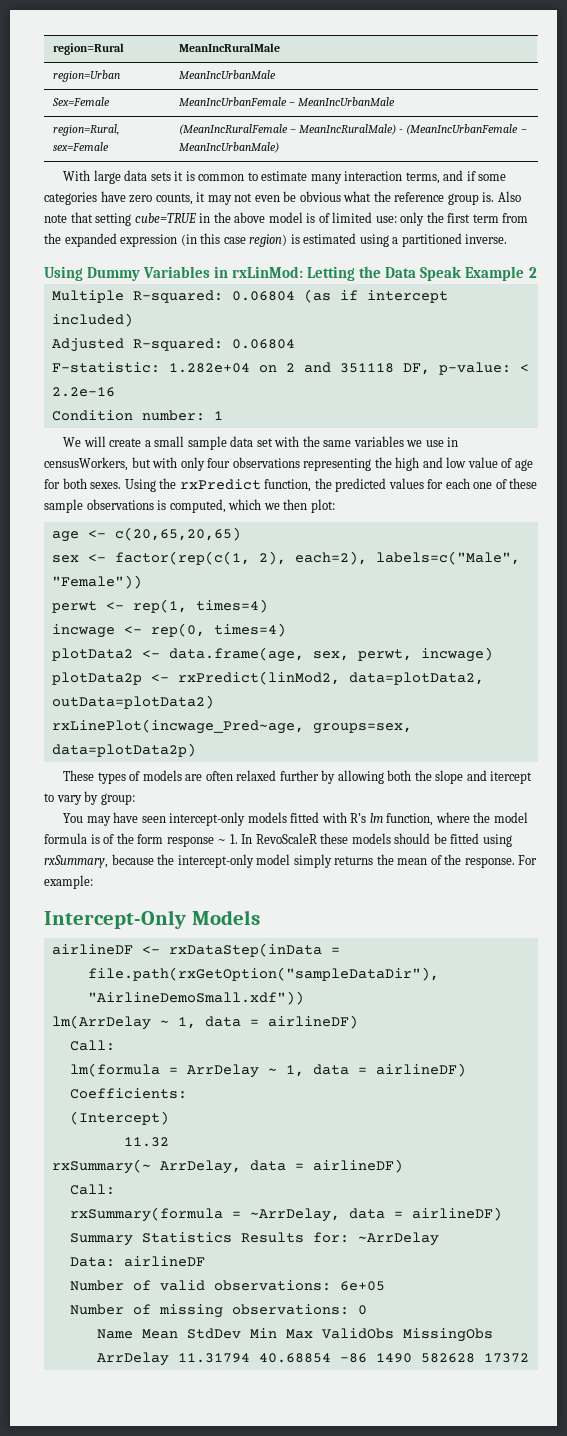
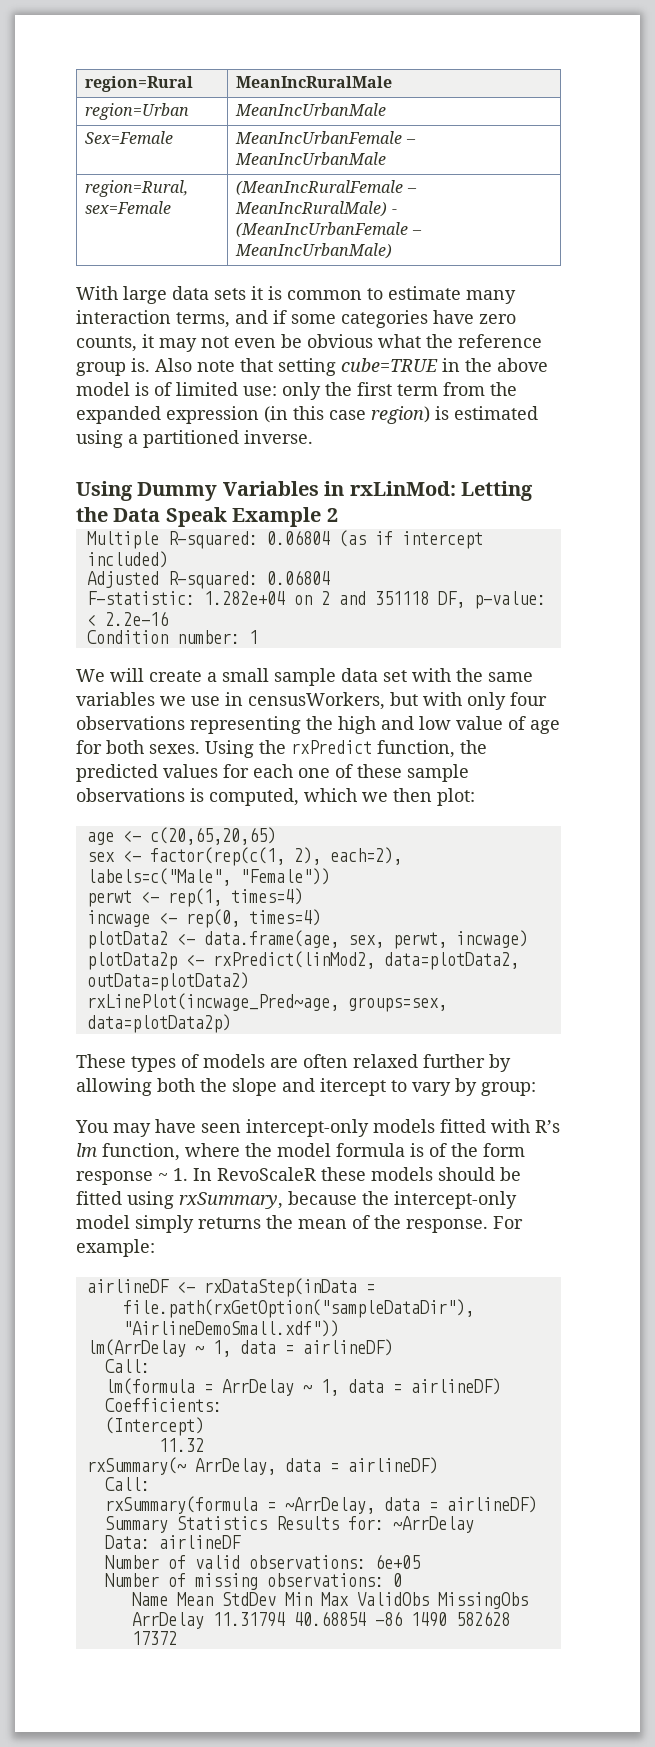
[44,910,260,929] // Intercept-Only Models -> (155, 1248) none

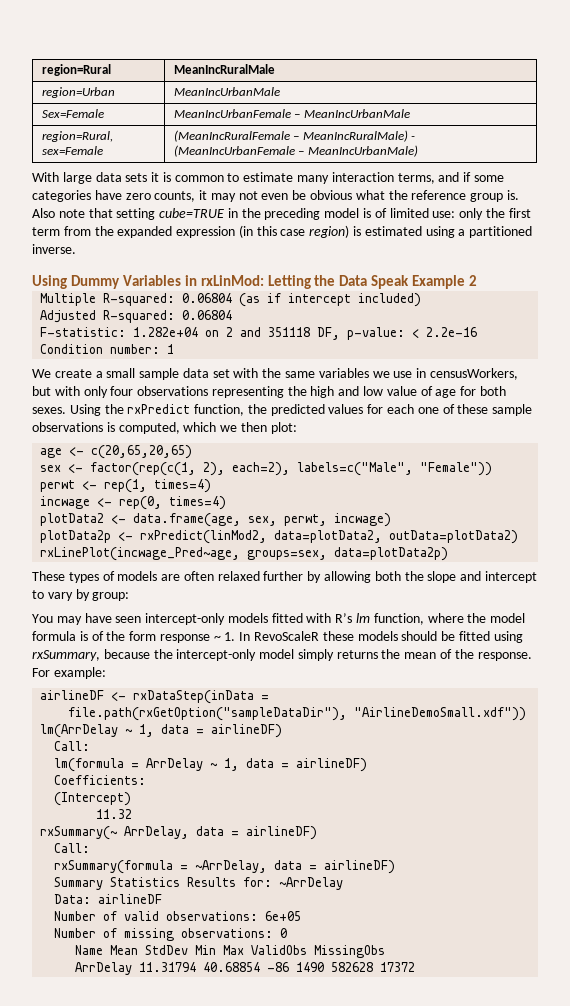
[497,358,548,372] above -> [264,208,321,220] preceding
[110,668,144,682] will -> (51, 373) none
[320,1078,386,1096] itercept -> [484,571,537,583] intercept

